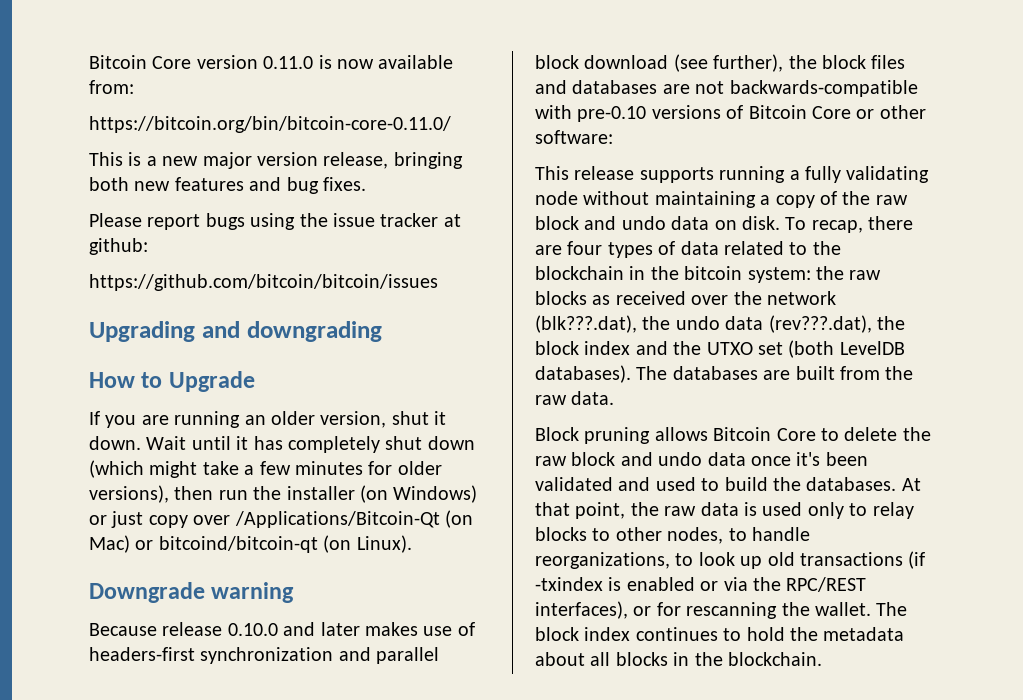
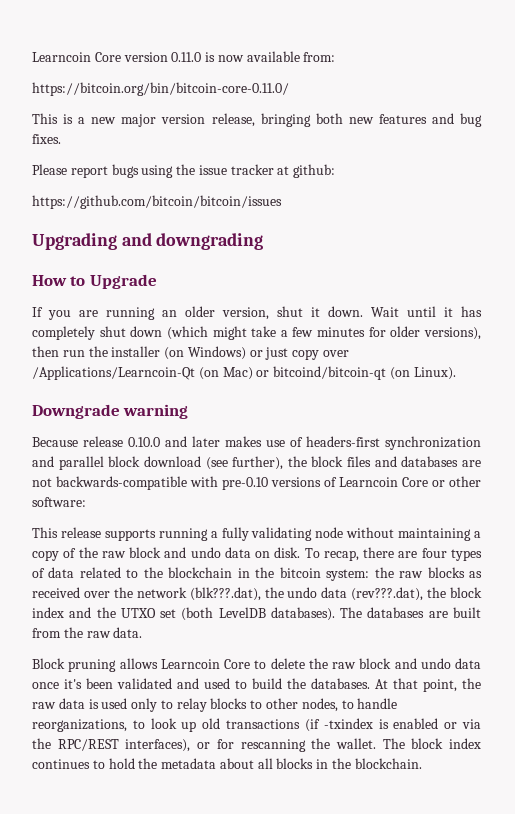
[89,55,147,69] Bitcoin -> [32,52,91,62] Learncoin
[234,511,440,528] /Applications/Bitcoin-Qt -> [32,366,195,380] /Applications/Learncoin-Qt
[748,105,807,119] Bitcoin -> [339,477,398,487] Learncoin
[713,427,772,441] Bitcoin -> [160,659,220,669] Learncoin

